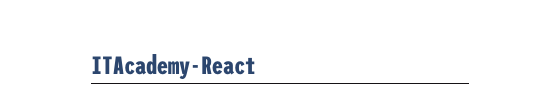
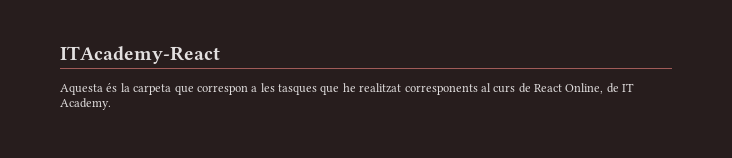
(256, 67) none -> [60,83,635,95] [60,98,111,110] // Aquesta és la carpeta que correspon a les tasques que he realitzat corresponents al curs de React Online, de IT Academy.

